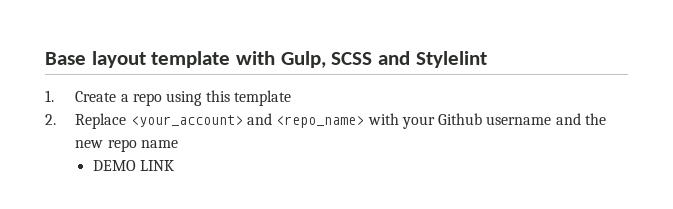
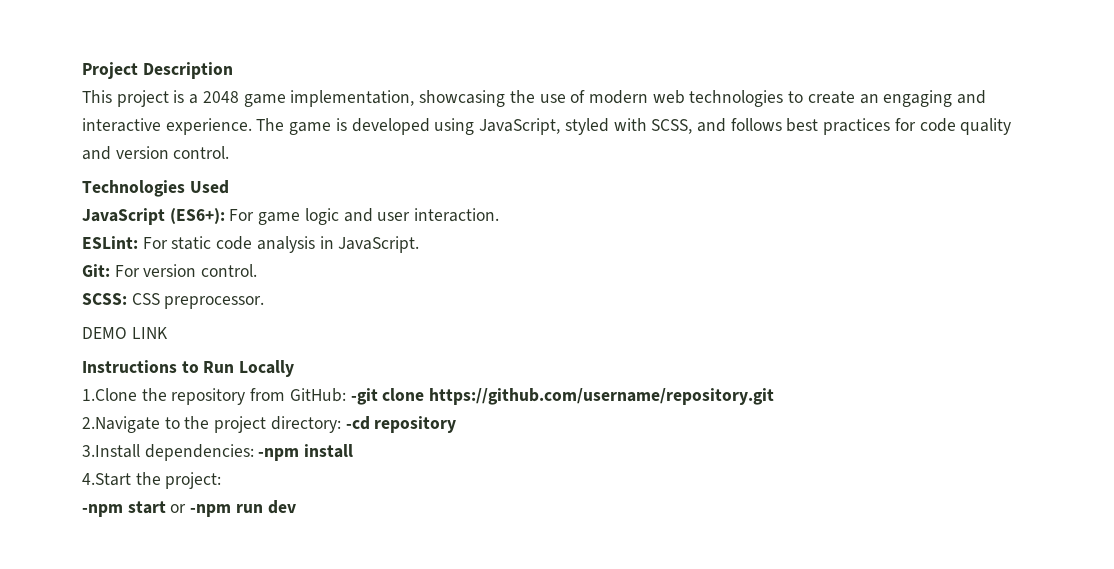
[45,51,487,68] [45,90,291,106] [45,113,607,129] [75,139,178,152] [92,160,175,171] Base layout template with Gulp, SCSS and Stylelint // 1. Create a repo using this template // 2. Replace <your_account> and <repo_name> with your Github username and the new repo name // DEMO LINK -> [82,62,233,79] [82,90,987,107] [82,118,1012,135] [82,146,230,160] [82,180,229,197] [82,208,500,225] [82,236,420,253] [82,264,258,277] [82,293,265,309] [82,327,168,339] [82,360,295,377] [82,388,775,405] [82,416,457,433] [82,444,354,461] [82,472,222,489] [82,500,296,517] Project Description // This project is a 2048 game implementation, showcasing the use of modern web technologies to create an engaging and interactive experience. The game is developed using JavaScript, styled with SCSS, and follows best practices for code quality and version control. // Technologies Used // JavaScript (ES6+): For game logic and user interaction. // ESLint: For static code analysis in JavaScript. // Git: For version control. // SCSS: CSS preprocessor. // DEMO LINK // Instructions to Run Locally // 1.Clone the repository from GitHub: -git clone https://github.com/username/repository.git // 2.Navigate to the project directory: -cd repository // 3.Install dependencies: -npm install // 4.Start the project: // -npm start or -npm run dev

